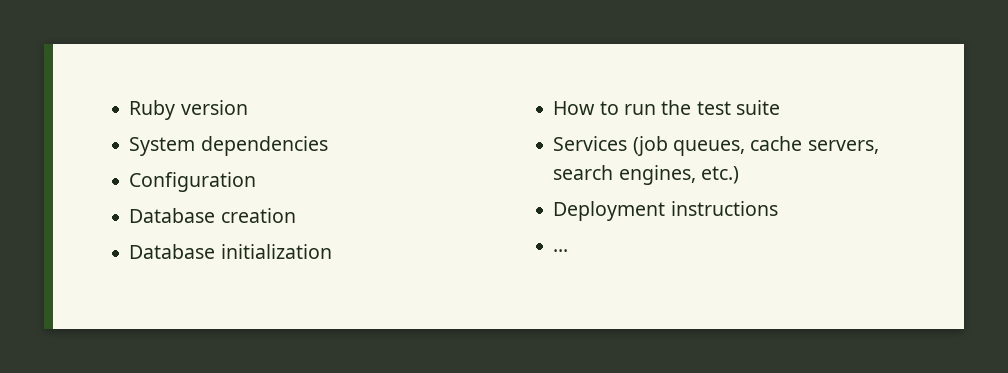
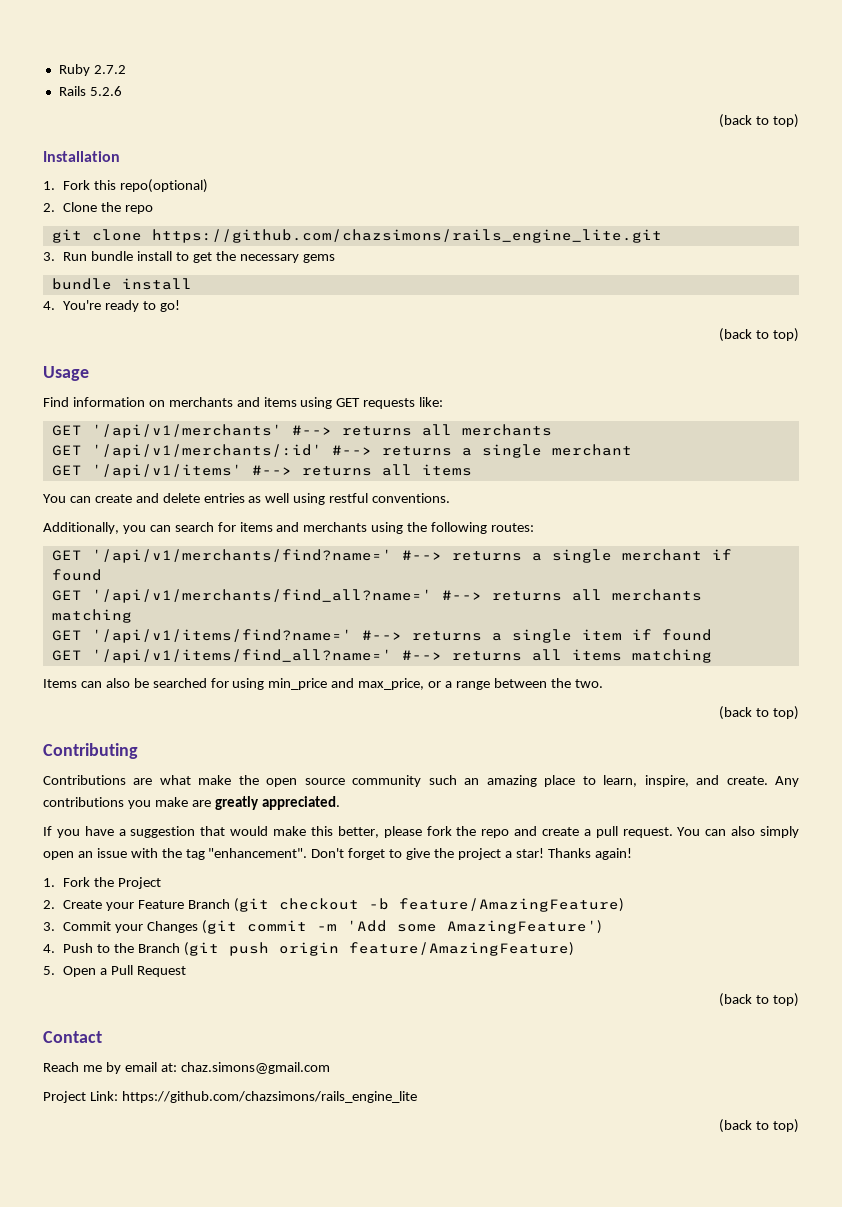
[180,100,248,115] [129,136,328,156] [129,172,257,192] [129,208,296,223] [129,244,332,259] [553,100,780,115] [553,136,879,156] [553,165,739,185] [553,201,778,221] [553,249,569,252] version // System dependencies // Configuration // Database creation // Database initialization // How to run the test suite // Services (job queues, cache servers, search engines, etc.) // Deployment instructions // ... -> [93,65,126,74] [58,86,122,96] [719,114,799,128] [43,151,120,162] [43,179,209,193] [43,202,154,214] [51,229,662,243] [43,251,335,263] [51,278,192,290] [43,300,180,312] [719,328,799,342] [43,366,89,381] [43,397,444,409] [51,424,552,438] [51,444,632,458] [51,464,472,478] [43,493,451,505] [43,522,535,534] [51,549,732,563] [51,569,102,581] [51,589,702,603] [51,609,132,623] [51,629,712,643] [51,649,712,663] [43,678,603,690] [719,706,799,720] [43,743,138,759] [43,775,800,787] [43,796,340,810] [43,826,800,838] [43,848,632,860] [43,877,162,889] [43,898,624,912] [43,920,602,934] [43,942,574,956] [43,965,186,977] [719,993,799,1007] [43,1031,102,1043] [43,1062,330,1074] [43,1091,417,1103] [719,1119,799,1133] 2.7.2 // Rails 5.2.6 // (back to top) // Installation // 1. Fork this repo(optional) // 2. Clone the repo // git clone https://github.com/chazsimons/rails_engine_lite.git // 3. Run bundle install to get the necessary gems // bundle install // 4. You're ready to go! // (back to top) // Usage // Find information on merchants and items using GET requests like: // GET '/api/v1/merchants' #--> returns all merchants // GET '/api/v1/merchants/:id' #--> returns a single merchant // GET '/api/v1/items' #--> returns all items // You can create and delete entries as well using restful conventions. // Additionally, you can search for items and merchants using the following routes: // GET '/api/v1/merchants/find?name=' #--> returns a single merchant if found // GET '/api/v1/merchants/find_all?name=' #--> returns all merchants matching // GET '/api/v1/items/find?name=' #--> returns a single item if found // GET '/api/v1/items/find_all?name=' #--> returns all items matching // Items can also be searched for using min_price and max_price, or a range between the two. // (back to top) // Contributing // Contributions are what make the open source community such an amazing place to learn, inspire, and create. Any contributions you make are greatly appreciated. // If you have a suggestion that would make this better, please fork the repo and create a pull request. You can also simply open an issue with the tag "enhancement". Don't forget to give the project a star! Thanks again! // 1. Fork the Project // 2. Create your Feature Branch (git checkout -b feature/AmazingFeature) // 3. Commit your Changes (git commit -m 'Add some AmazingFeature') // 4. Push to the Branch (git push origin feature/AmazingFeature) // 5. Open a Pull Request // (back to top) // Contact // Reach me by email at: chaz.simons@gmail.com // Project Link: https://github.com/chazsimons/rails_engine_lite // (back to top)

